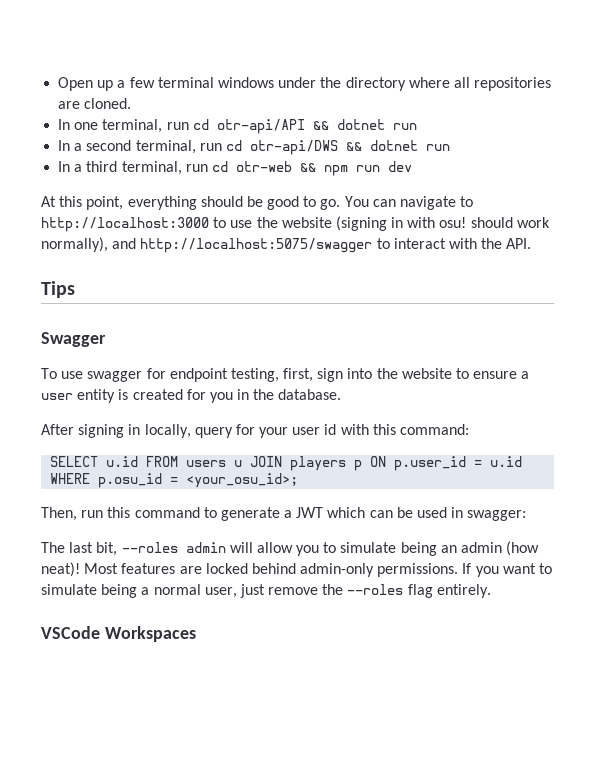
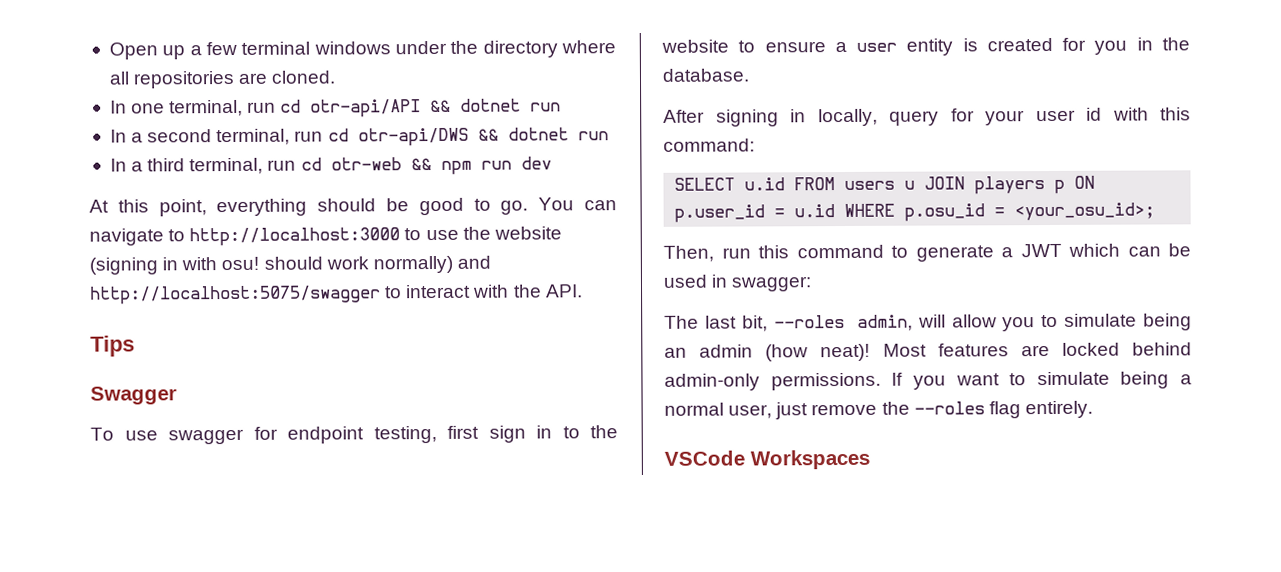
[41,237,108,252] normally), -> [372,255,453,274] normally)
[283,368,373,382] first, sign into -> [447,425,580,443] first sign in to
[185,542,226,553] admin -> [856,314,913,331] admin,

